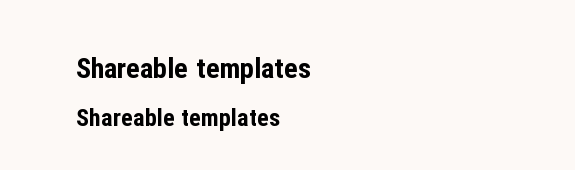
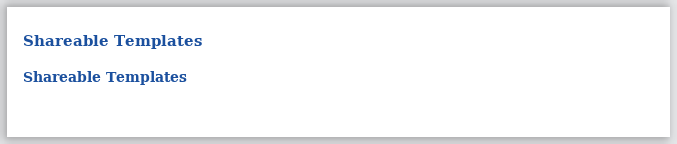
[76,57,311,84] [76,108,281,131] Shareable templates // Shareable templates -> [23,35,202,49] [23,71,187,85] Shareable Templates // Shareable Templates

